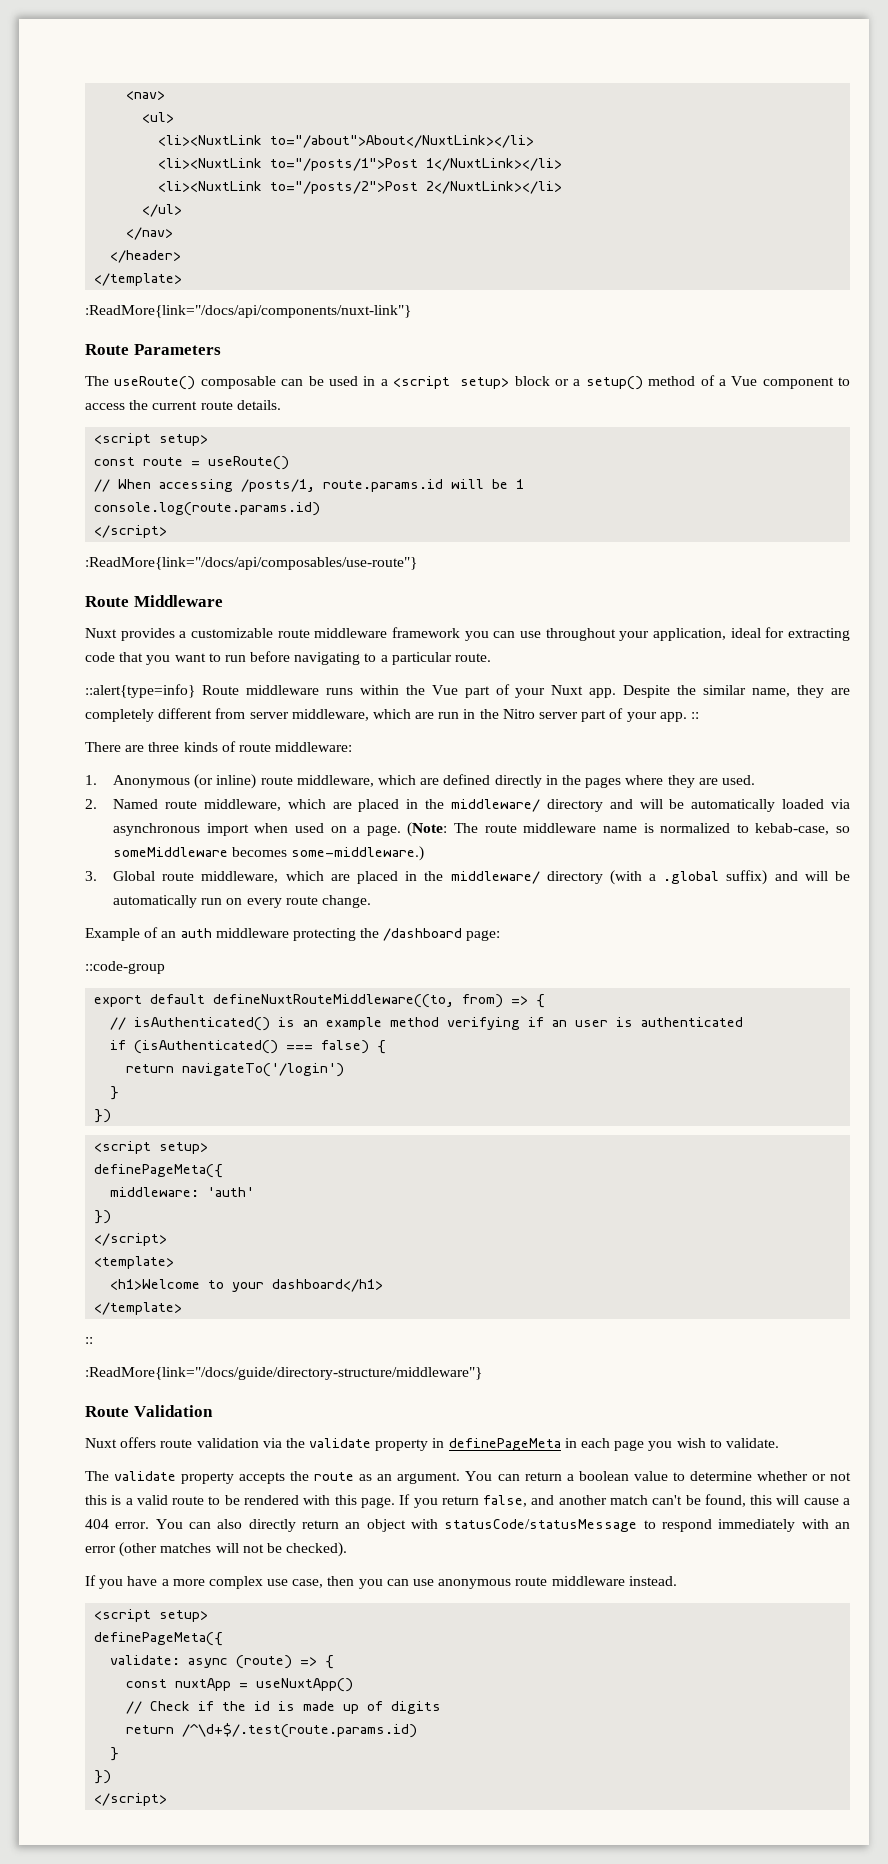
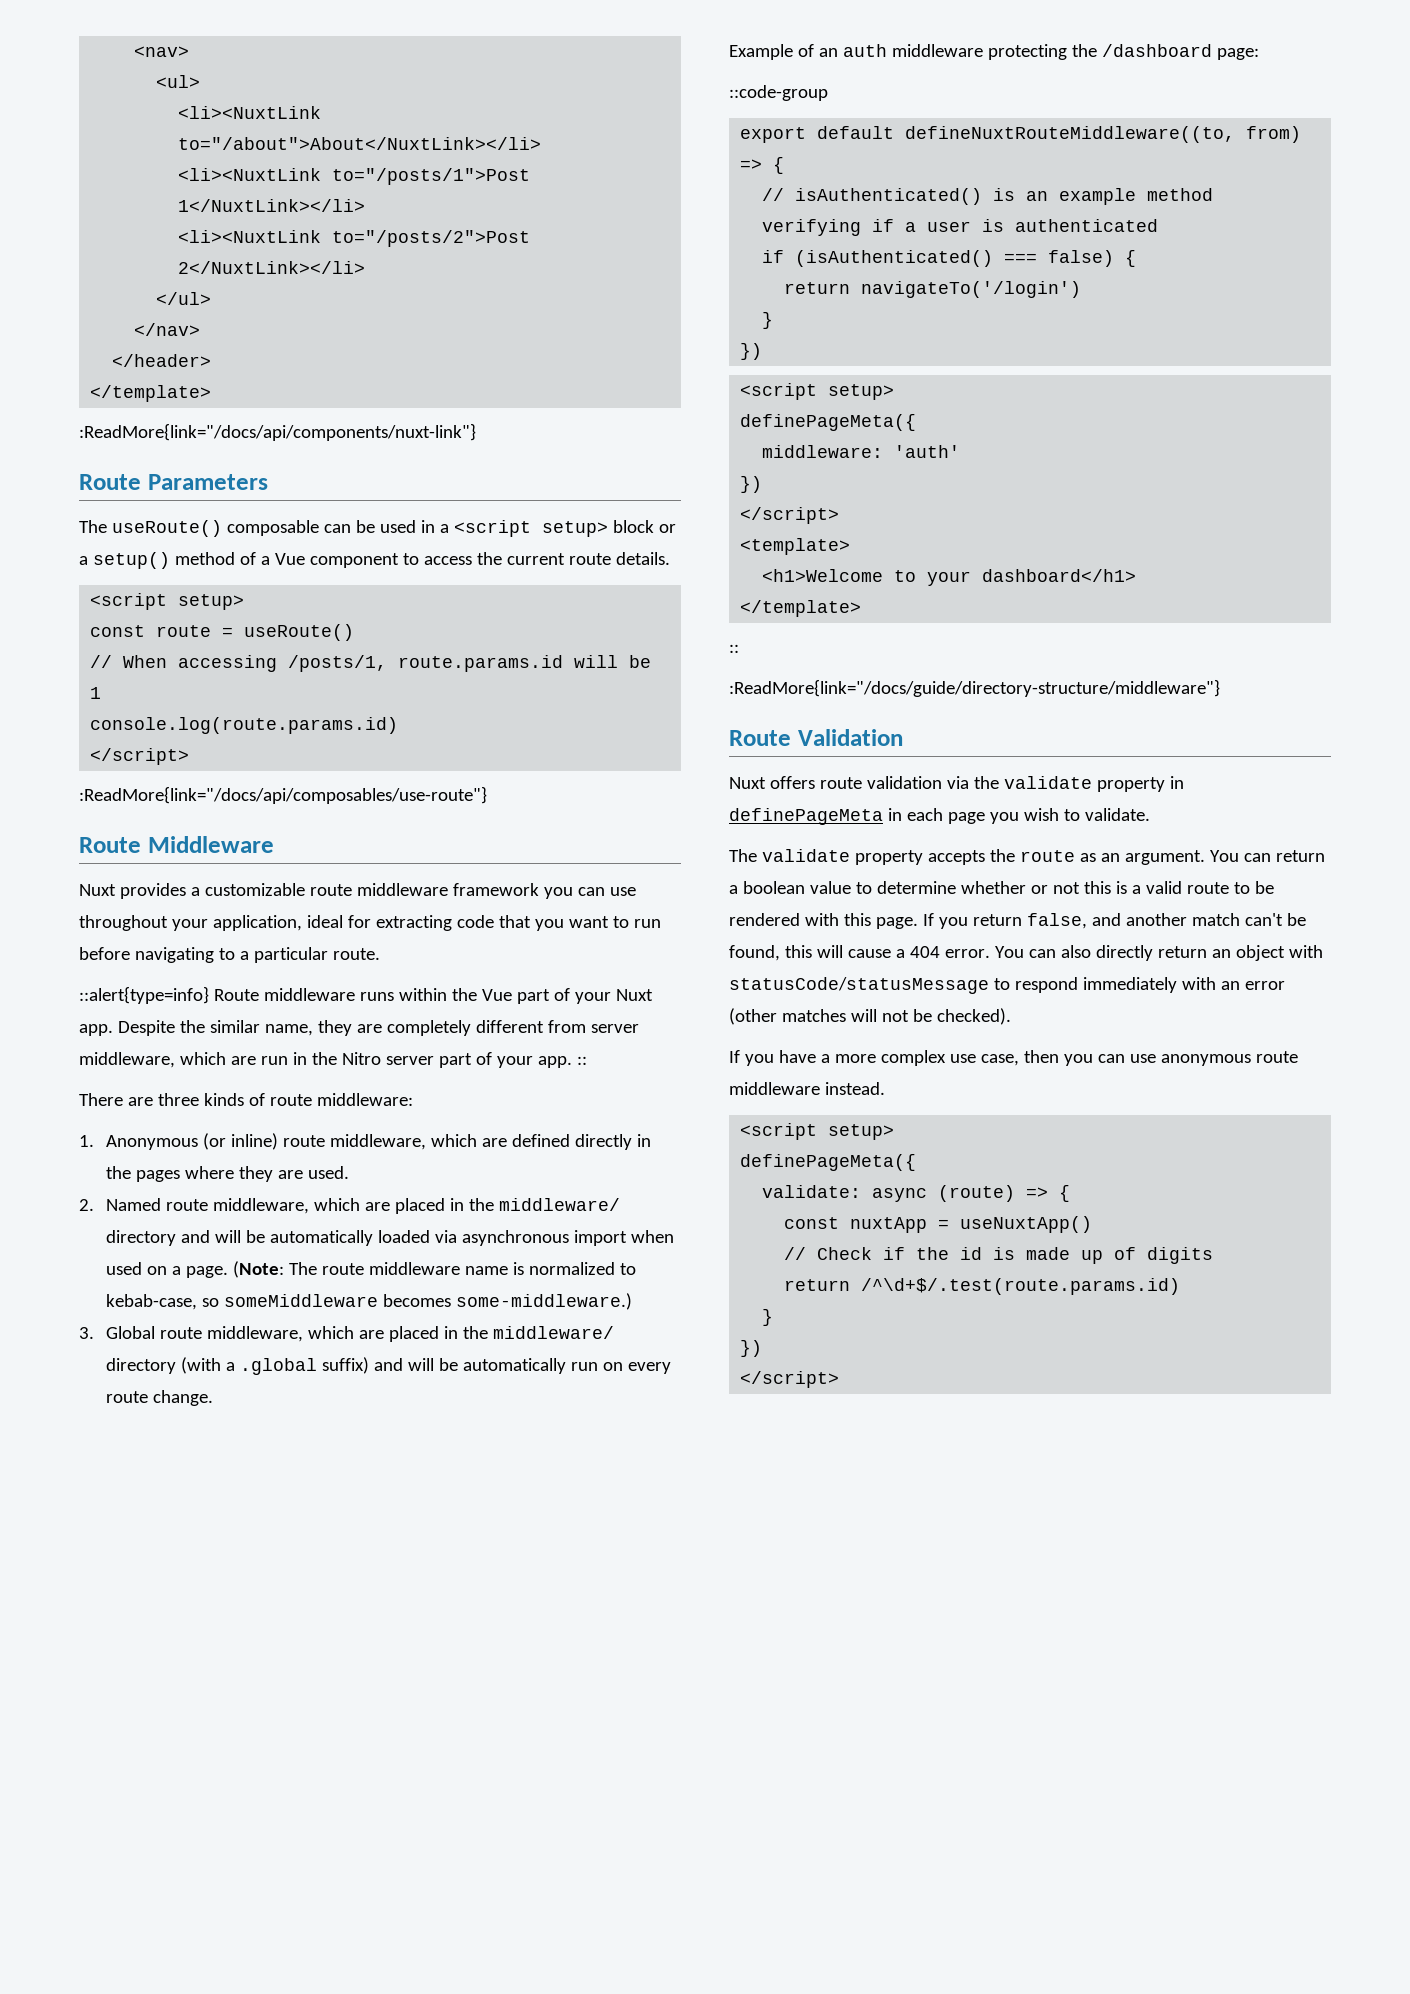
[552,1020,568,1027] an -> [905,222,917,232] a

